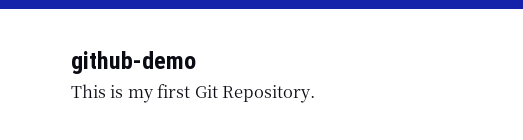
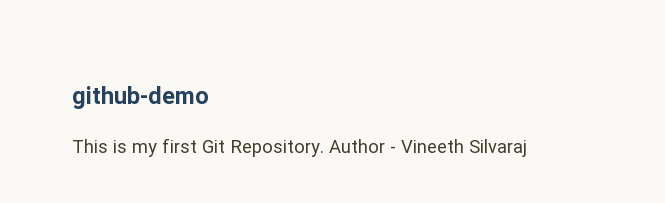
(316, 94) none -> [329,139,527,157] Author - Vineeth Silvaraj

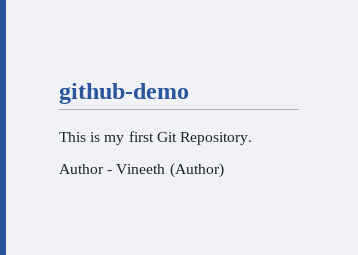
(324, 148) none -> (252, 138) //
[469,139,527,157] Silvaraj -> [169,163,224,178] (Author)

